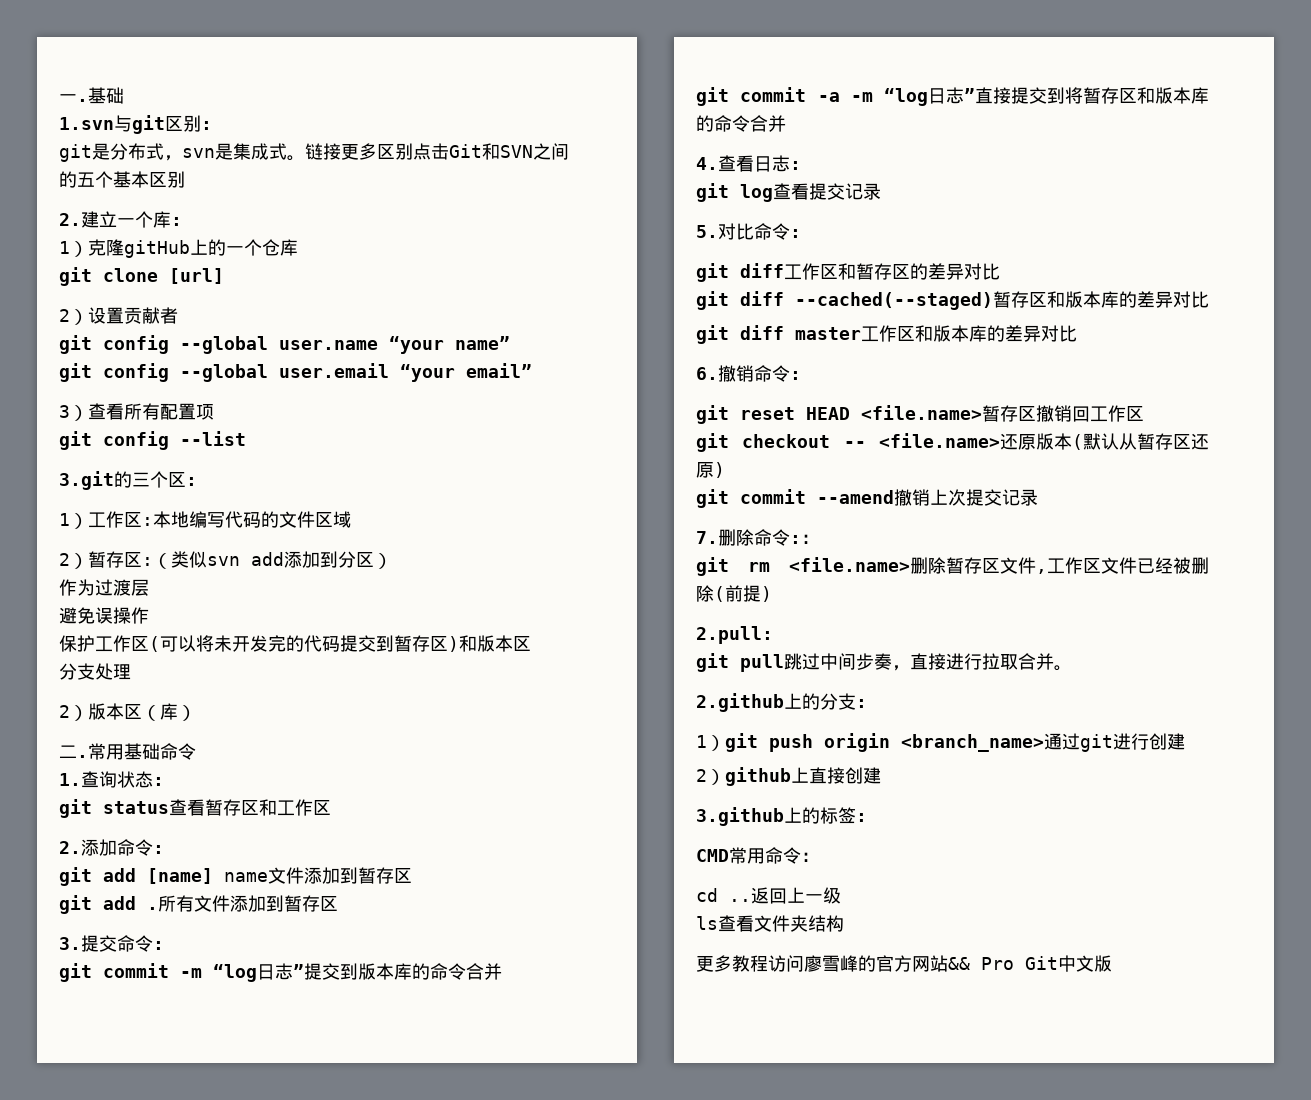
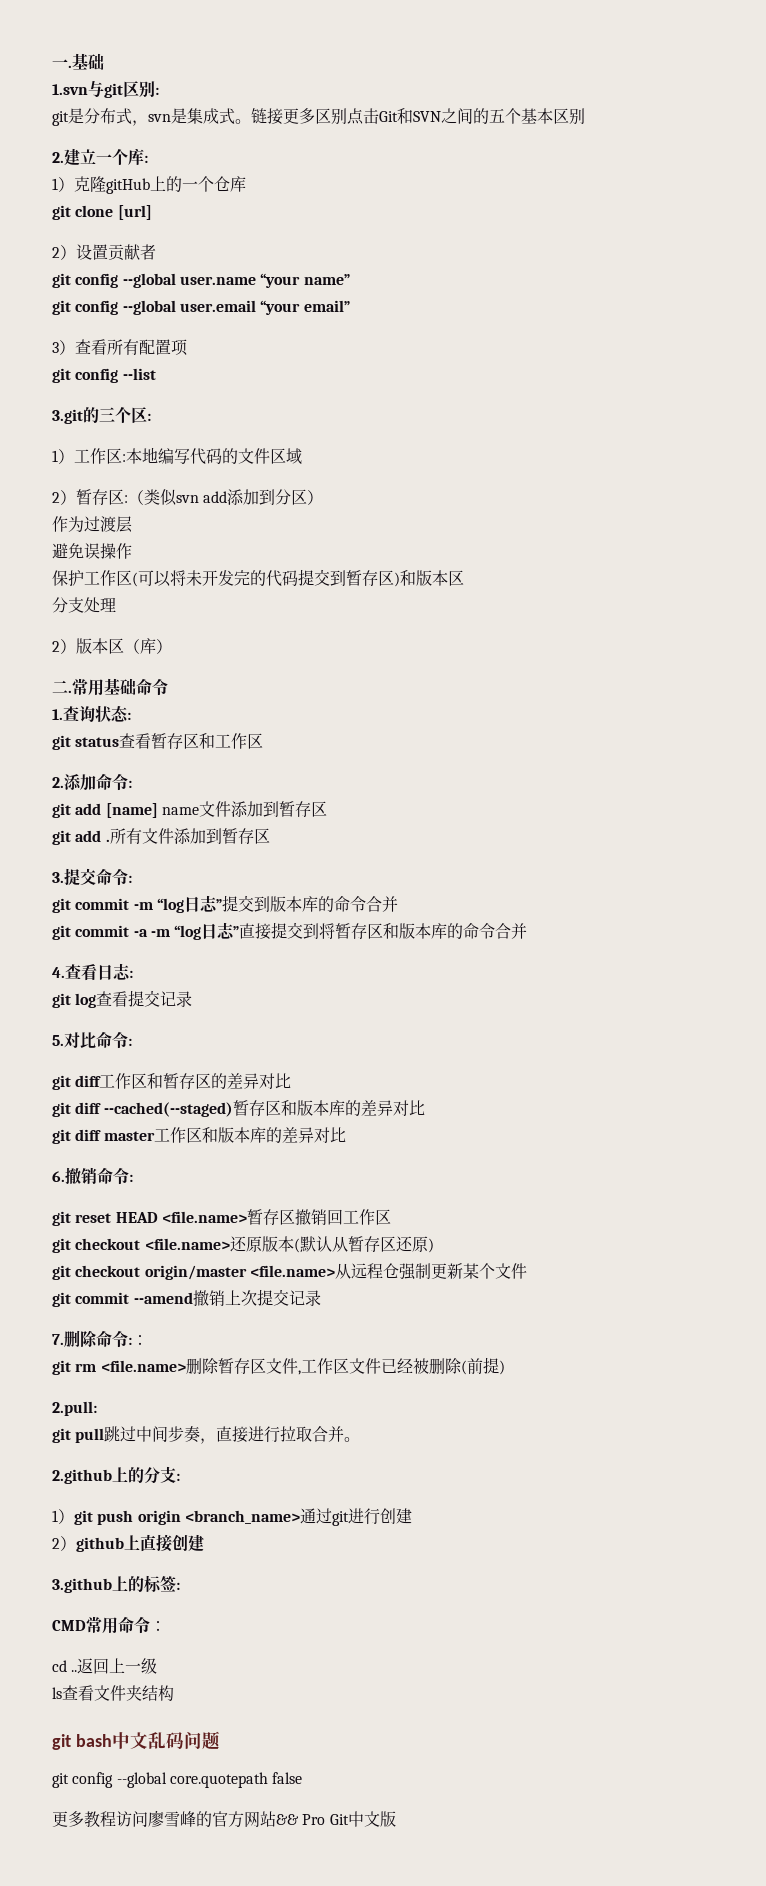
[843,441,866,448] -- -> (141, 1244) none
(725, 470) none -> [52,1263,527,1280] // git checkout origin/master <file.name>从远程仓强制更新某个文件
(844, 923) none -> [52,1731,220,1750] [52,1772,303,1788] // git bash中文乱码问题 // git config --global core.quotepath false

